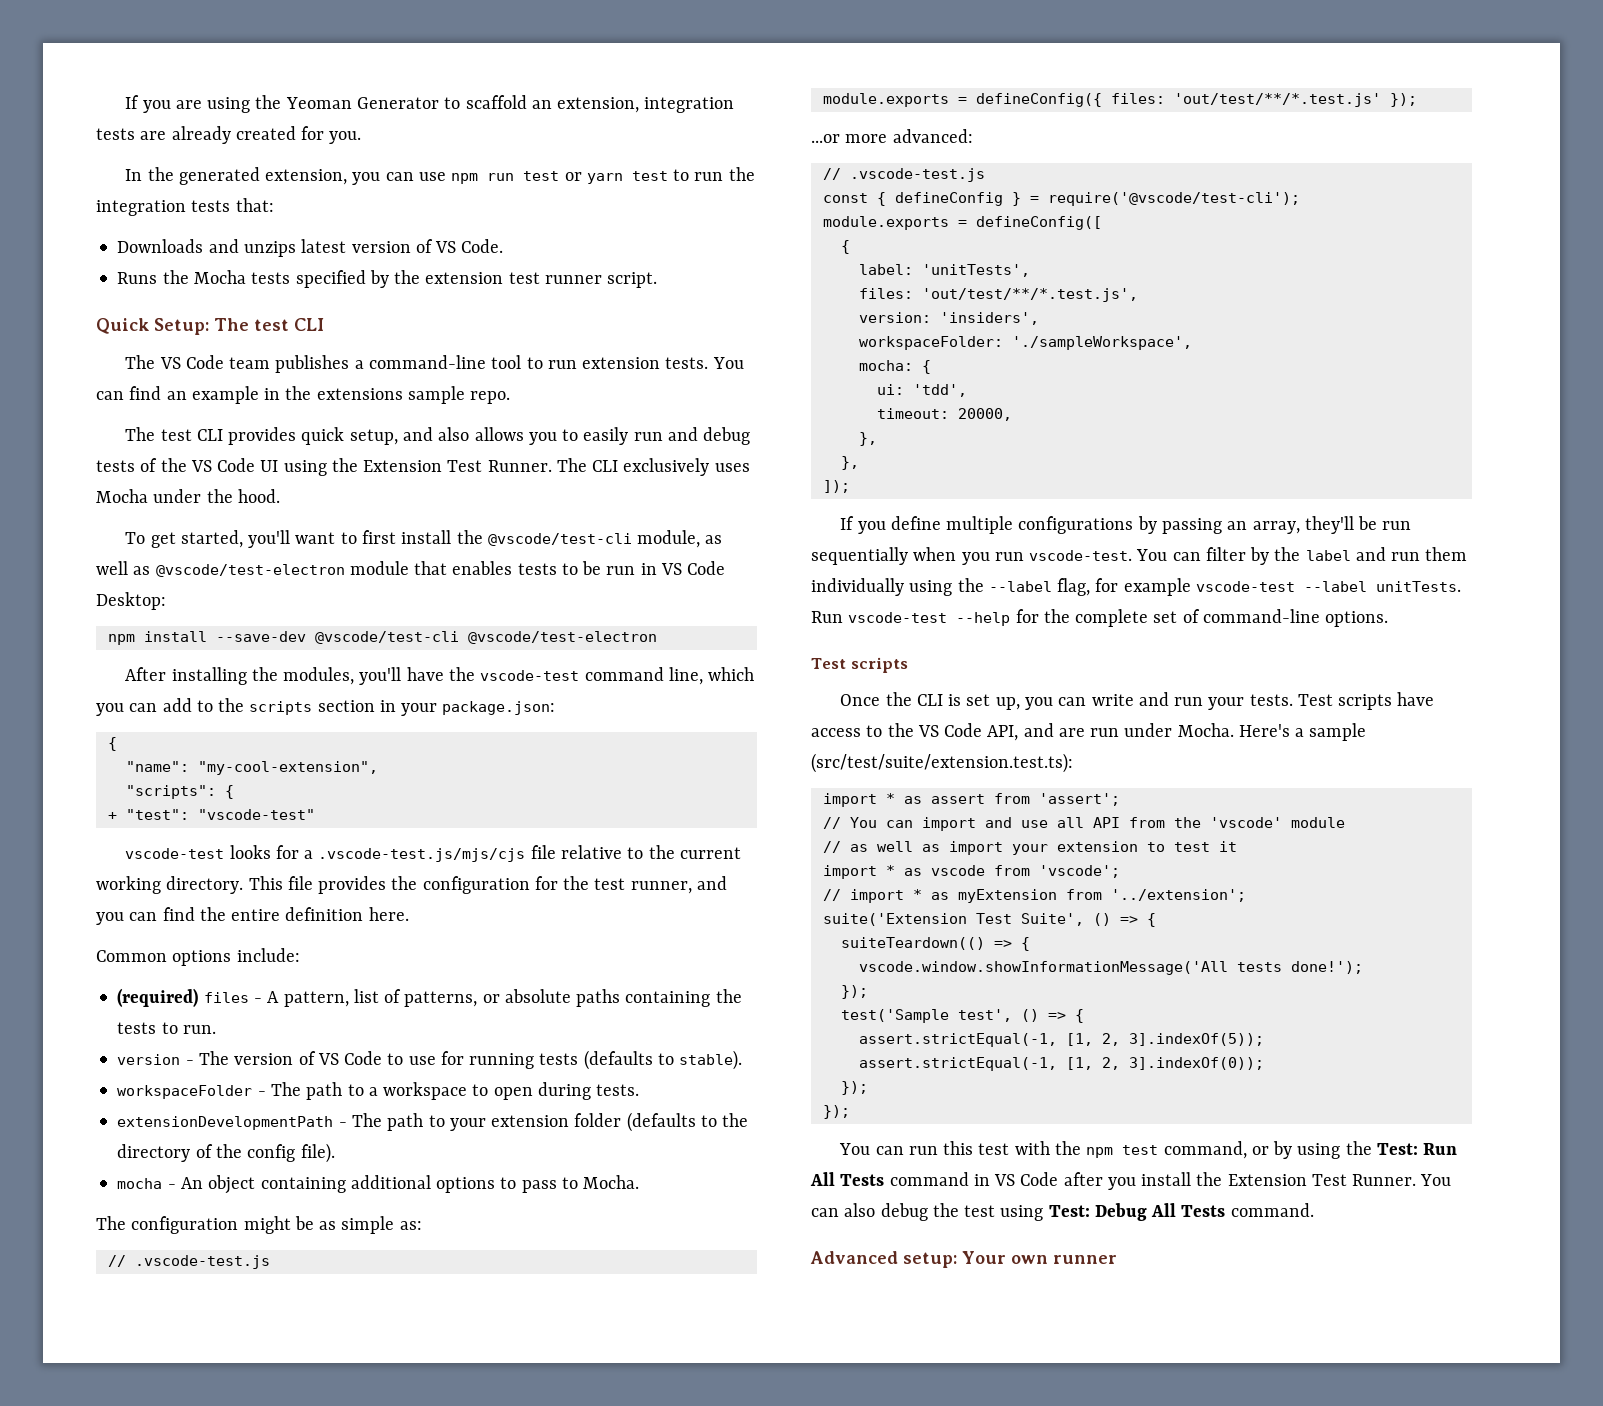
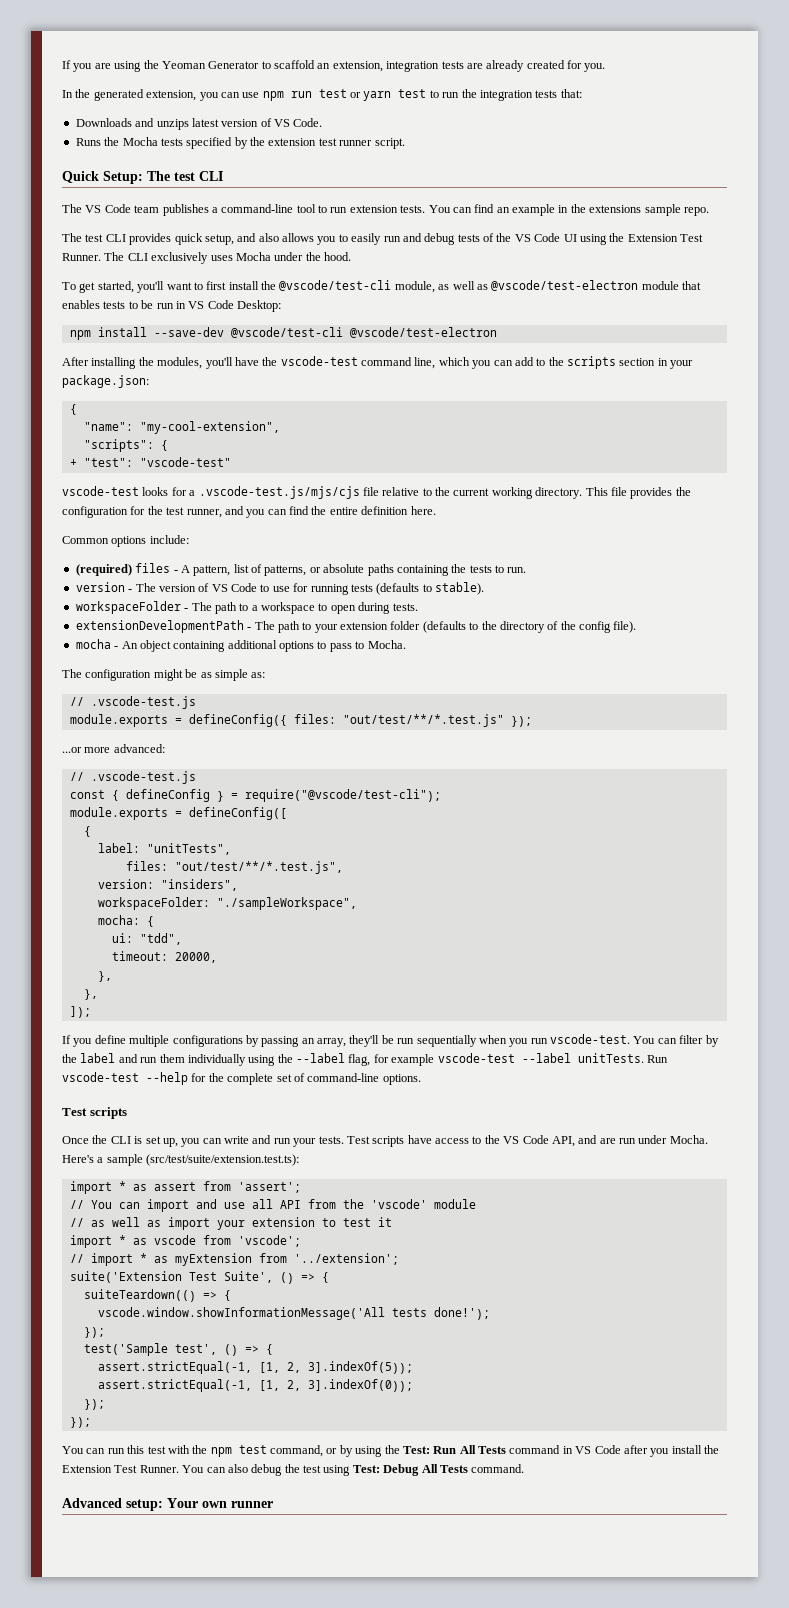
[1173,93,1381,107] 'out/test/**/*.test.js' -> [342,714,504,727] "out/test/**/*.test.js"
[1047,192,1300,206] require('@vscode/test-cli'); -> [244,789,441,802] require("@vscode/test-cli");
[921,264,1030,277] [858,288,1138,302] 'unitTests', // files: 'out/test/**/*.test.js', -> [146,843,231,855] [125,861,343,874] "unitTests", // files: "out/test/**/*.test.js",
[939,312,1039,325] 'insiders', -> [160,879,238,891] "insiders",
[1011,336,1192,350] './sampleWorkspace', -> [216,897,357,910] "./sampleWorkspace",
[912,384,967,397] 'tdd', -> [139,933,182,945] "tdd",

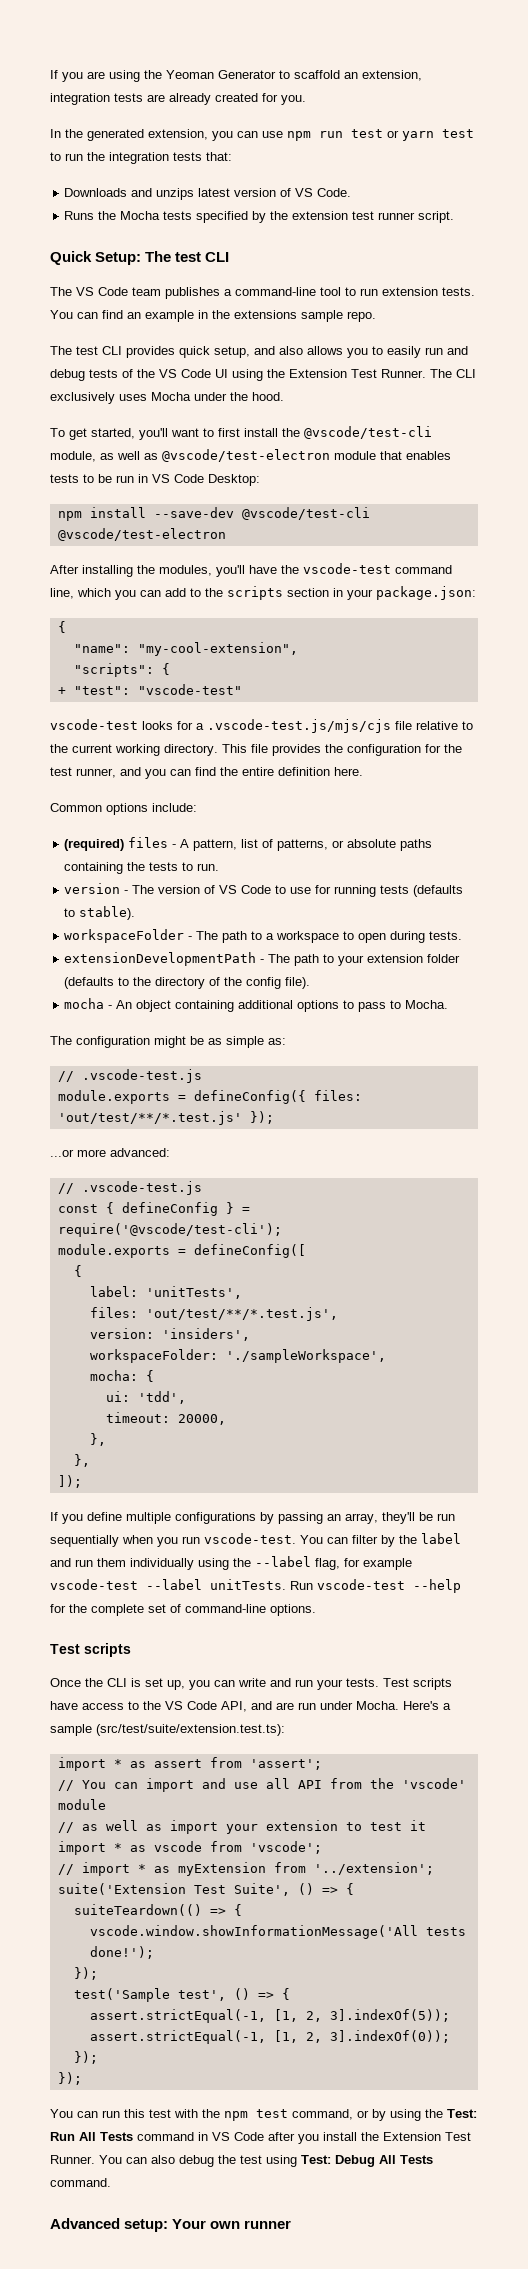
[342,714,504,727] "out/test/**/*.test.js" -> [57,1111,242,1125] 'out/test/**/*.test.js'
[244,789,441,802] require("@vscode/test-cli"); -> [57,1223,282,1237] require('@vscode/test-cli');
[146,843,231,855] [125,861,343,874] "unitTests", // files: "out/test/**/*.test.js", -> [145,1286,242,1299] [89,1307,338,1321] 'unitTests', // files: 'out/test/**/*.test.js',
[160,879,238,891] "insiders", -> [161,1328,250,1341] 'insiders',
[216,897,357,910] "./sampleWorkspace", -> [225,1349,386,1363] './sampleWorkspace',
[139,933,182,945] "tdd", -> [137,1391,186,1404] 'tdd',

